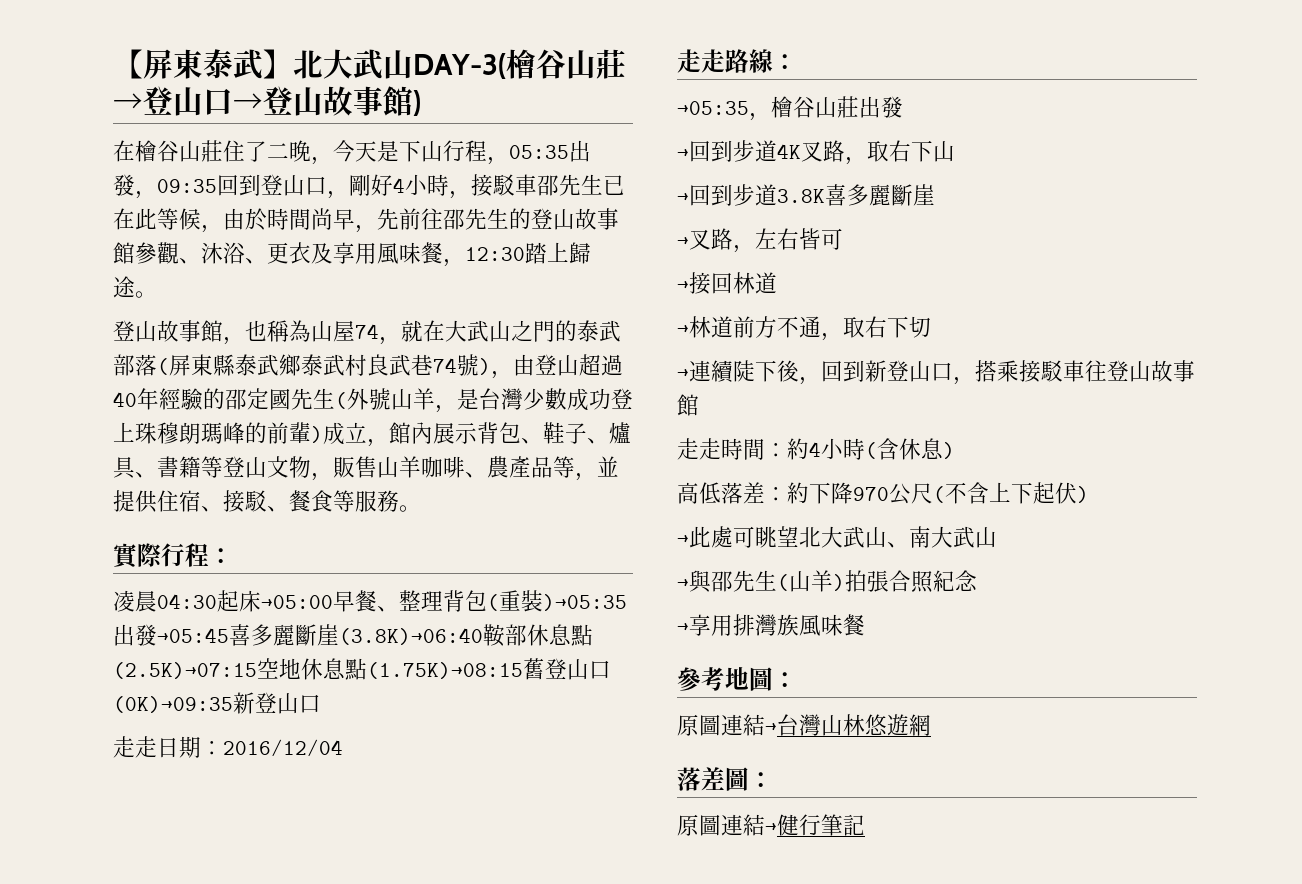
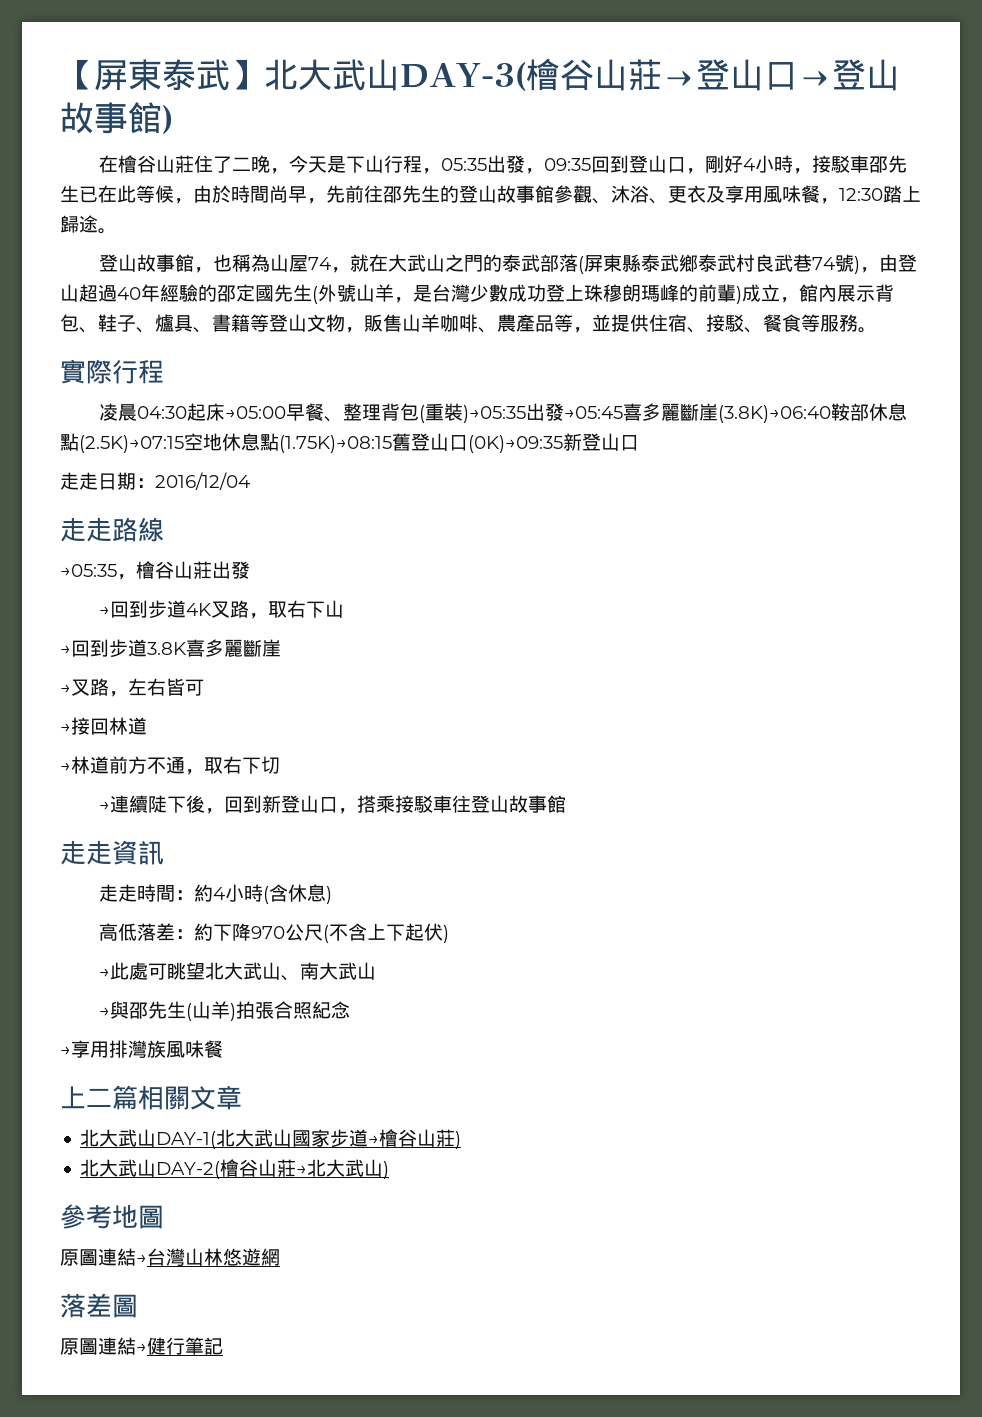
[209,548,233,564] ： -> (164, 372) none
[773,54,797,70] ： -> (164, 529) none
(699, 405) none -> [60,840,164,865] // 走走資訊
(865, 625) none -> [60,1085,242,1110] [80,1129,462,1149] [80,1159,390,1179] // 上二篇相關文章 // 北大武山DAY-1(北大武山國家步道→檜谷山莊) // 北大武山DAY-2(檜谷山莊→北大武山)
[773,672,797,688] ： -> (164, 1217) none
[749,772,773,788] ： -> (138, 1306) none

